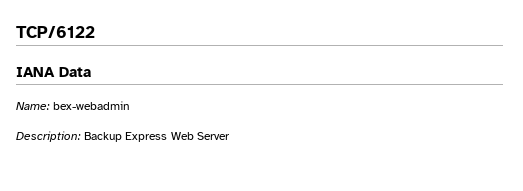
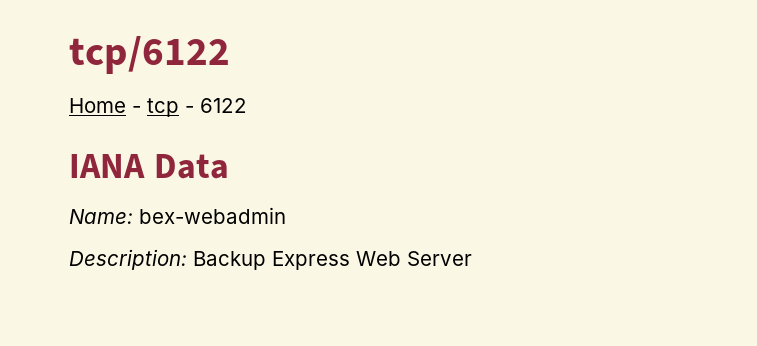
[16,26,95,38] TCP/6122 -> [69,36,230,74] [69,98,247,117] tcp/6122 // Home - tcp - 6122

